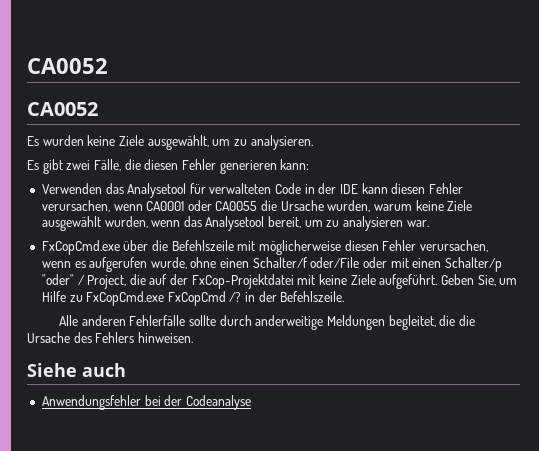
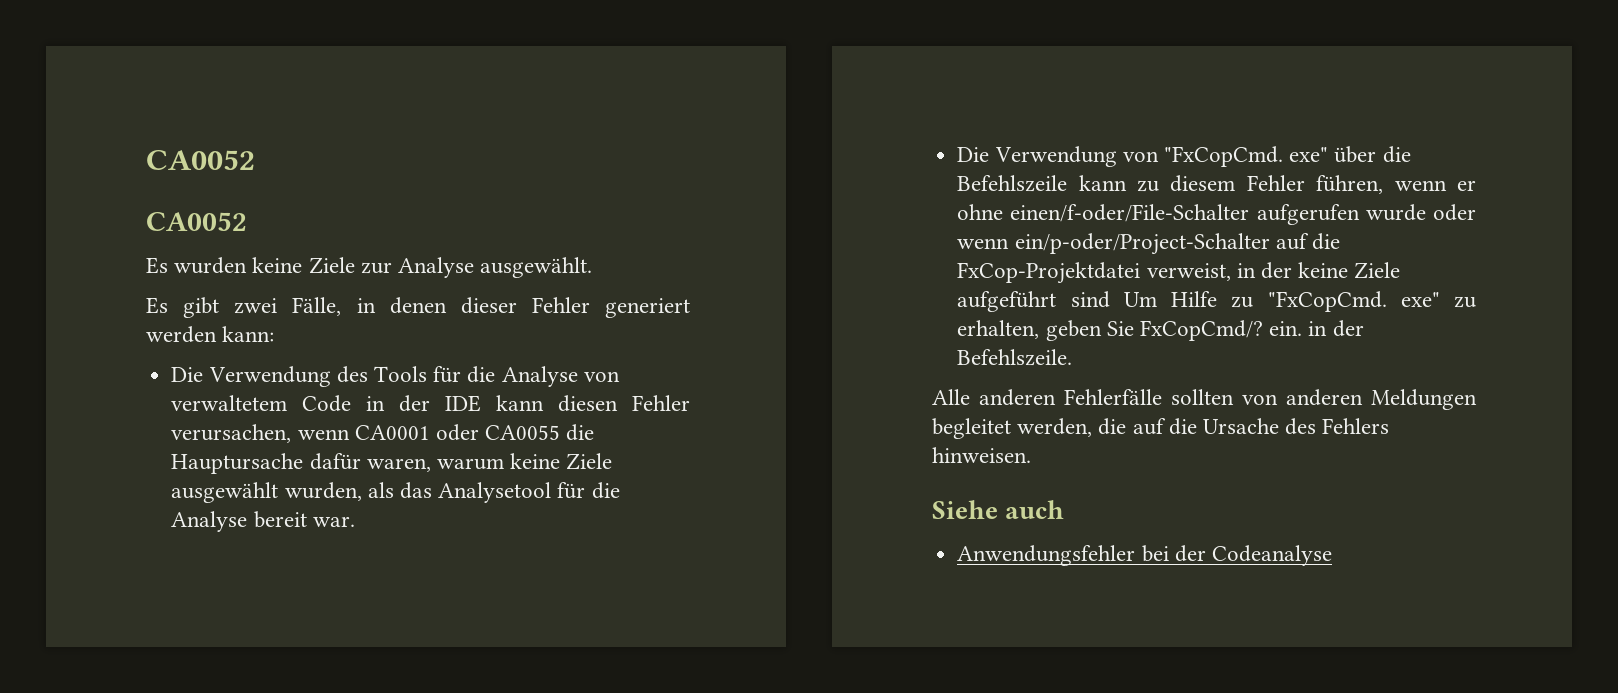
[147,135,313,150] ausgewählt, um zu analysieren. -> [360,257,593,278] zur Analyse ausgewählt.
[124,159,310,174] [41,183,272,198] die diesen Fehler generieren kann: // Verwenden das Analysetool für verwalteten -> [356,297,690,318] [146,326,275,343] [171,366,620,387] [171,395,288,411] in denen dieser Fehler generiert werden kann: // Die Verwendung des Tools für die Analyse von verwaltetem
[280,200,371,212] Ursache wurden, -> [171,453,431,474] Hauptursache dafür waren,
[151,216,429,231] [41,240,488,255] [41,257,502,272] [41,274,518,289] [41,291,242,306] wenn das Analysetool bereit, um zu analysieren war. // FxCopCmd.exe über die Befehlszeile mit möglicherweise diesen Fehler verursachen, wenn es aufgerufen wurde, ohne einen Schalter/f oder/File oder mit einen Schalter/p "oder" / Project, die auf der FxCop-Projektdatei mit keine Ziele aufgeführt. Geben Sie, um Hilfe zu FxCopCmd.exe FxCopCmd /? -> [367,482,620,503] [171,511,355,532] [957,146,1411,167] [957,175,1476,194] [957,204,1476,225] [957,233,1340,255] [957,262,1401,284] [957,291,1476,312] [957,320,1303,341] als das Analysetool für die Analyse bereit war. // Die Verwendung von "FxCopCmd. exe" über die Befehlszeile kann zu diesem Fehler führen, wenn er ohne einen/f-oder/File-Schalter aufgerufen wurde oder wenn ein/p-oder/Project-Schalter auf die FxCop-Projektdatei verweist, in der keine Ziele aufgeführt sind Um Hilfe zu "FxCopCmd. exe" zu erhalten, geben Sie FxCopCmd/? ein.
[189,315,456,330] sollte durch anderweitige Meldungen begleitet, die -> [1171,389,1477,410] [932,418,1166,439] sollten von anderen Meldungen begleitet werden, die auf

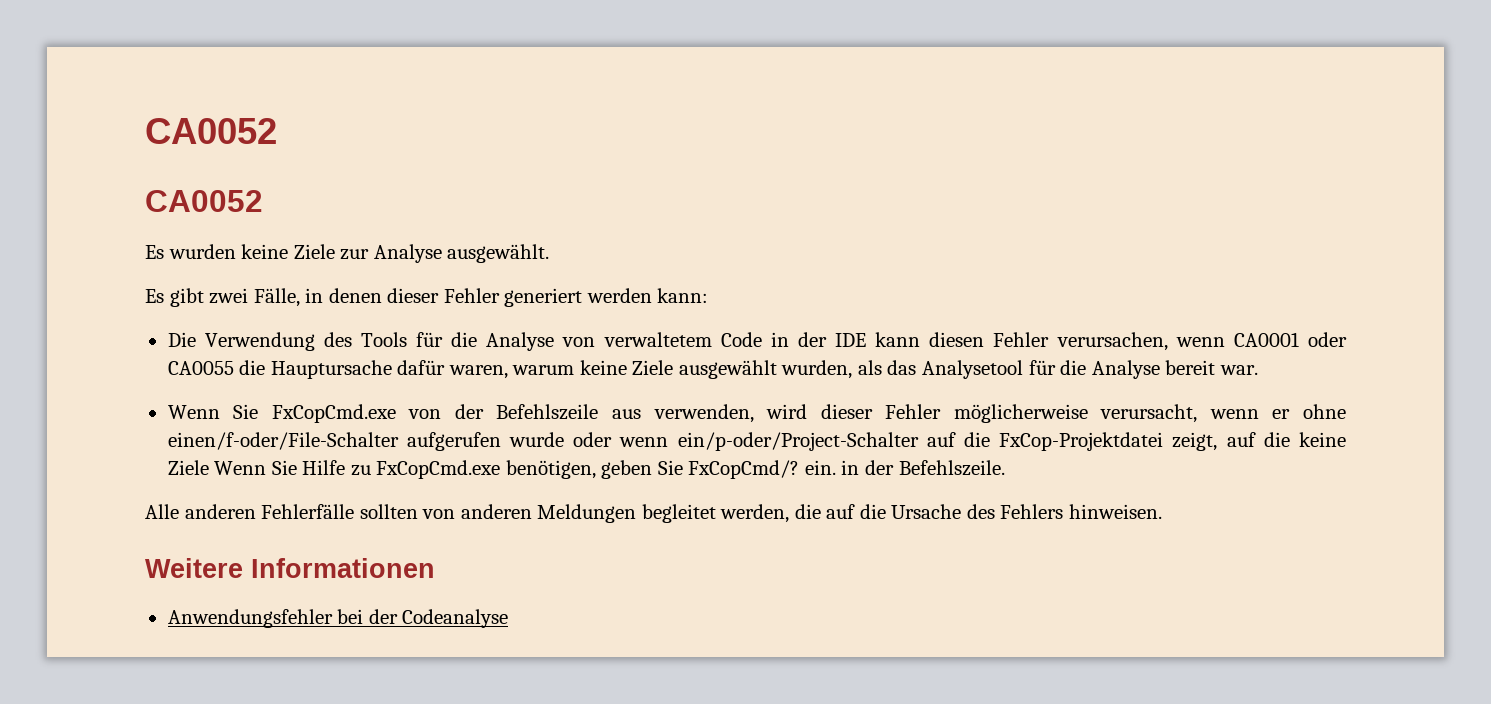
[957,146,1411,167] [957,175,1384,194] Die Verwendung von "FxCopCmd. exe" über die Befehlszeile kann zu diesem Fehler führen, -> [167,404,1198,423] Wenn Sie FxCopCmd.exe von der Befehlszeile aus verwenden, wird dieser Fehler möglicherweise verursacht,
[1146,262,1401,281] [957,291,1476,312] [957,320,1040,339] verweist, in der keine Ziele aufgeführt sind Um Hilfe zu "FxCopCmd. exe" zu erhalten, -> [1172,432,1346,451] [167,460,596,479] zeigt, auf die keine Ziele Wenn Sie Hilfe zu FxCopCmd.exe benötigen,
[932,500,1065,519] Siehe auch -> [145,558,435,578] Weitere Informationen

